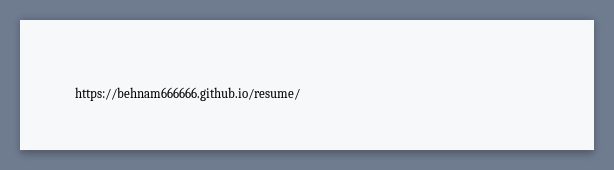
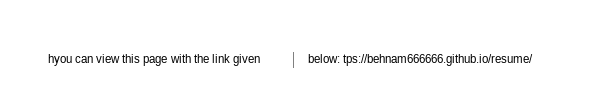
[75,87,300,101] https://behnam666666.github.io/resume/ -> [48,54,534,66] hyou can view this page with the link given below: tps://behnam666666.github.io/resume/

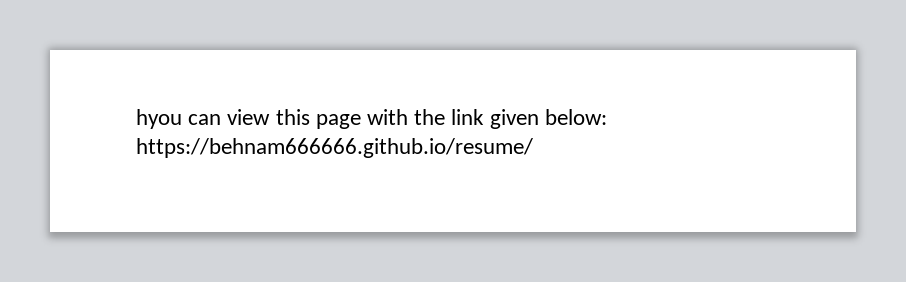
[343,54,534,66] tps://behnam666666.github.io/resume/ -> [136,138,533,158] https://behnam666666.github.io/resume/

